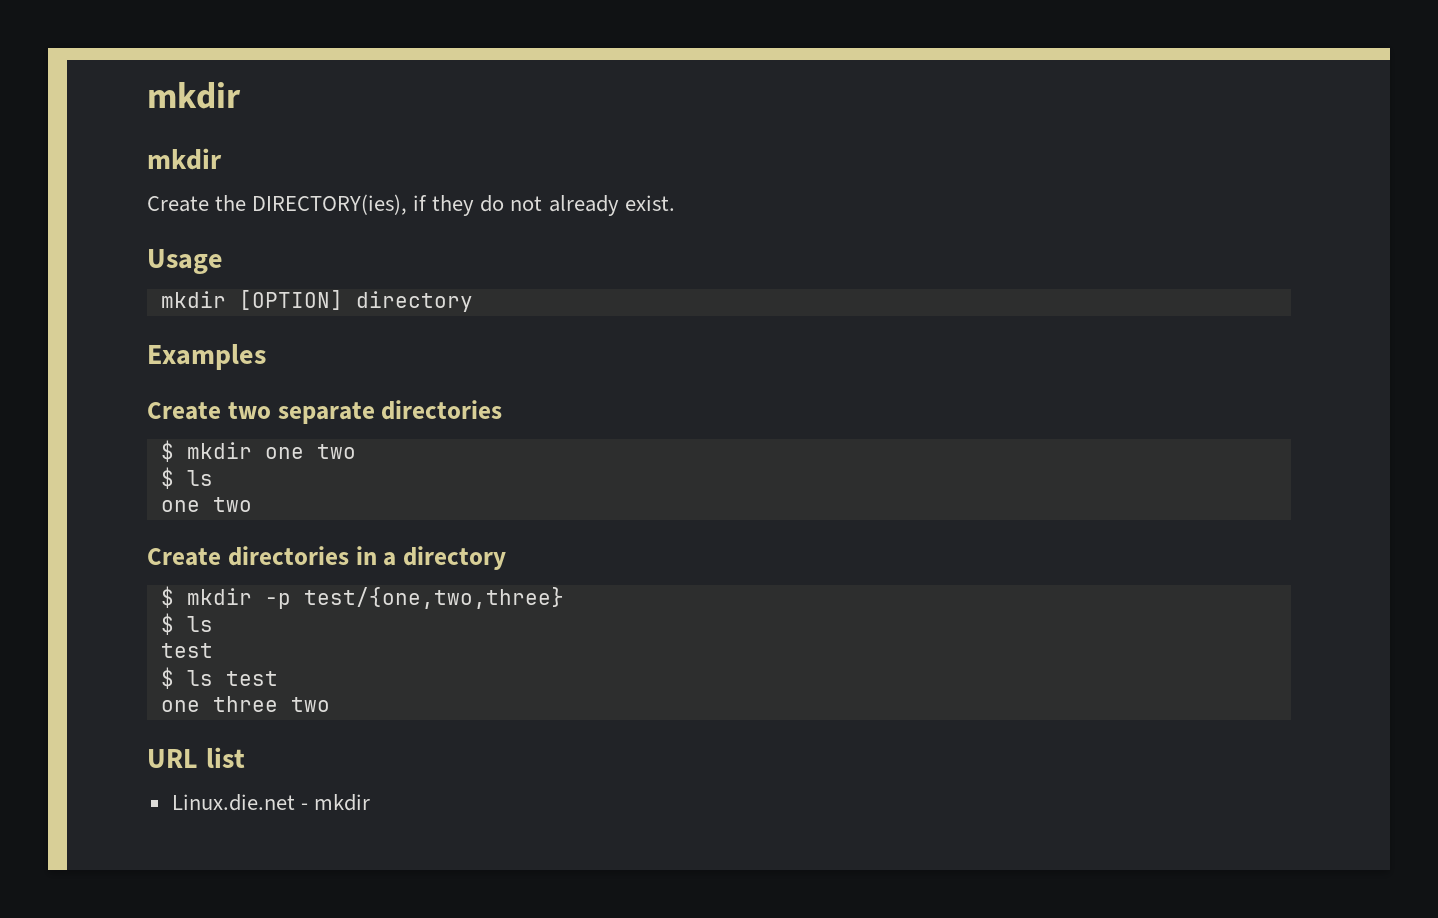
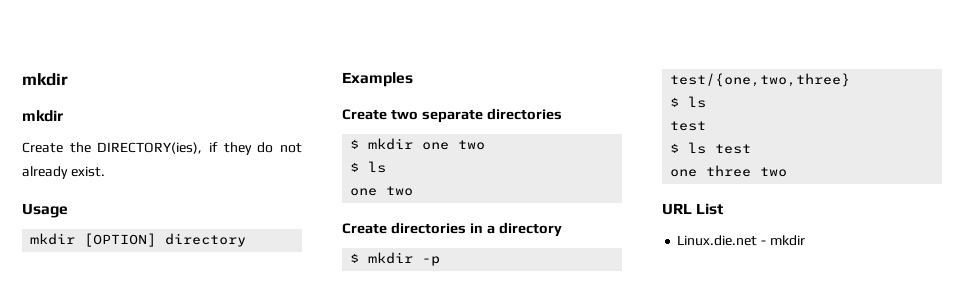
[205,747,245,768] list -> [696,203,724,215] List

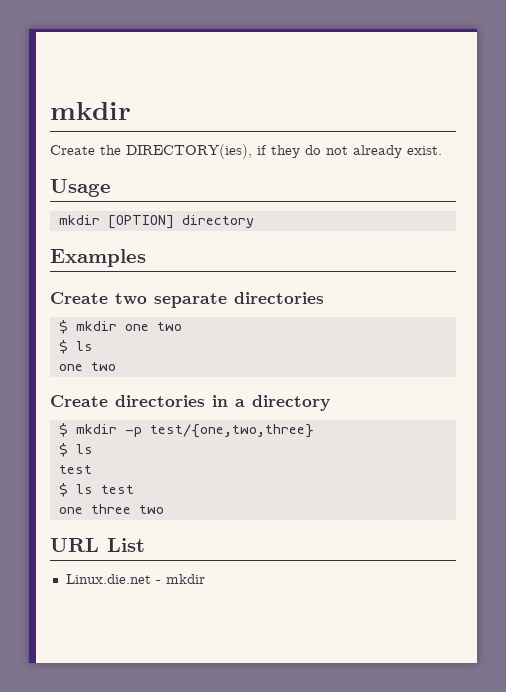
[22,73,68,86] [22,110,63,122] mkdir // mkdir -> [50,102,131,120] mkdir

